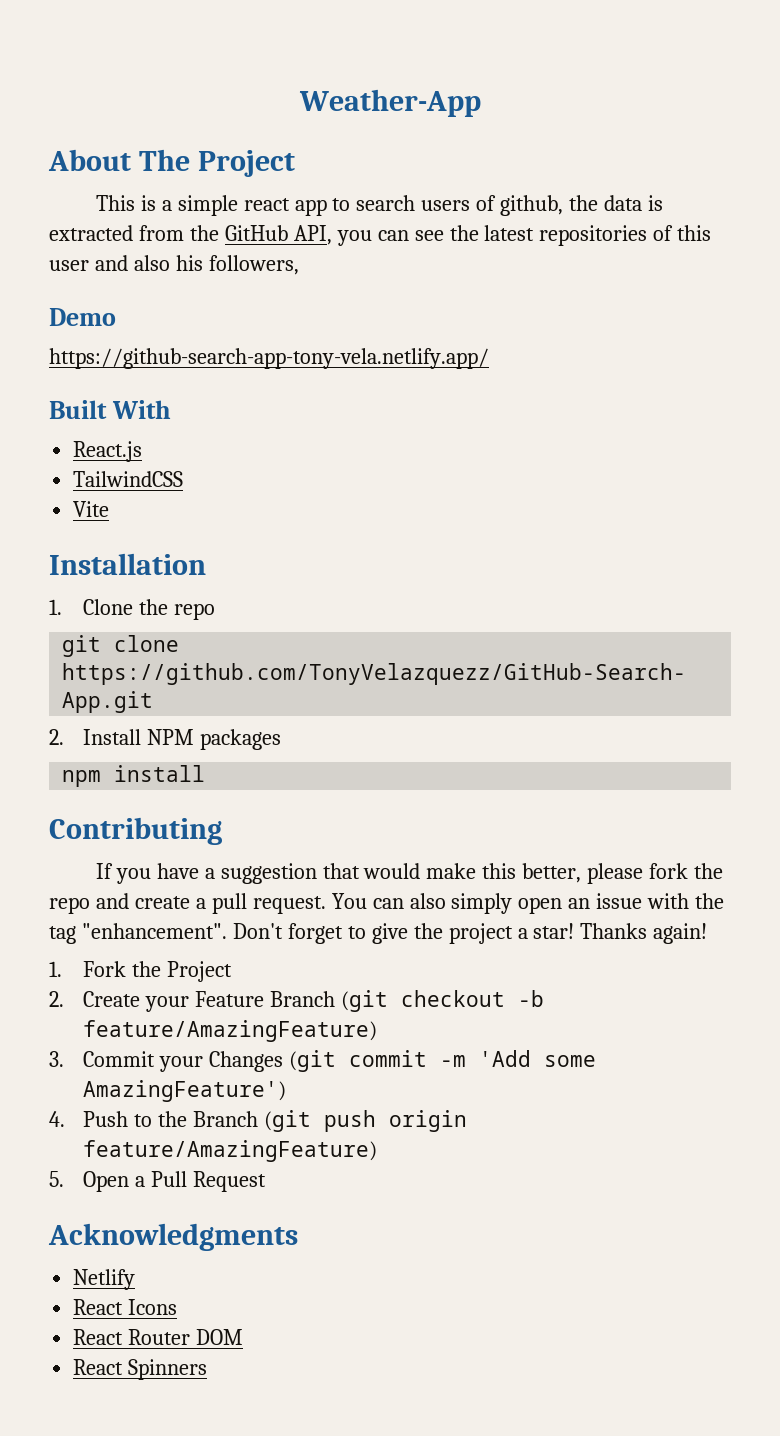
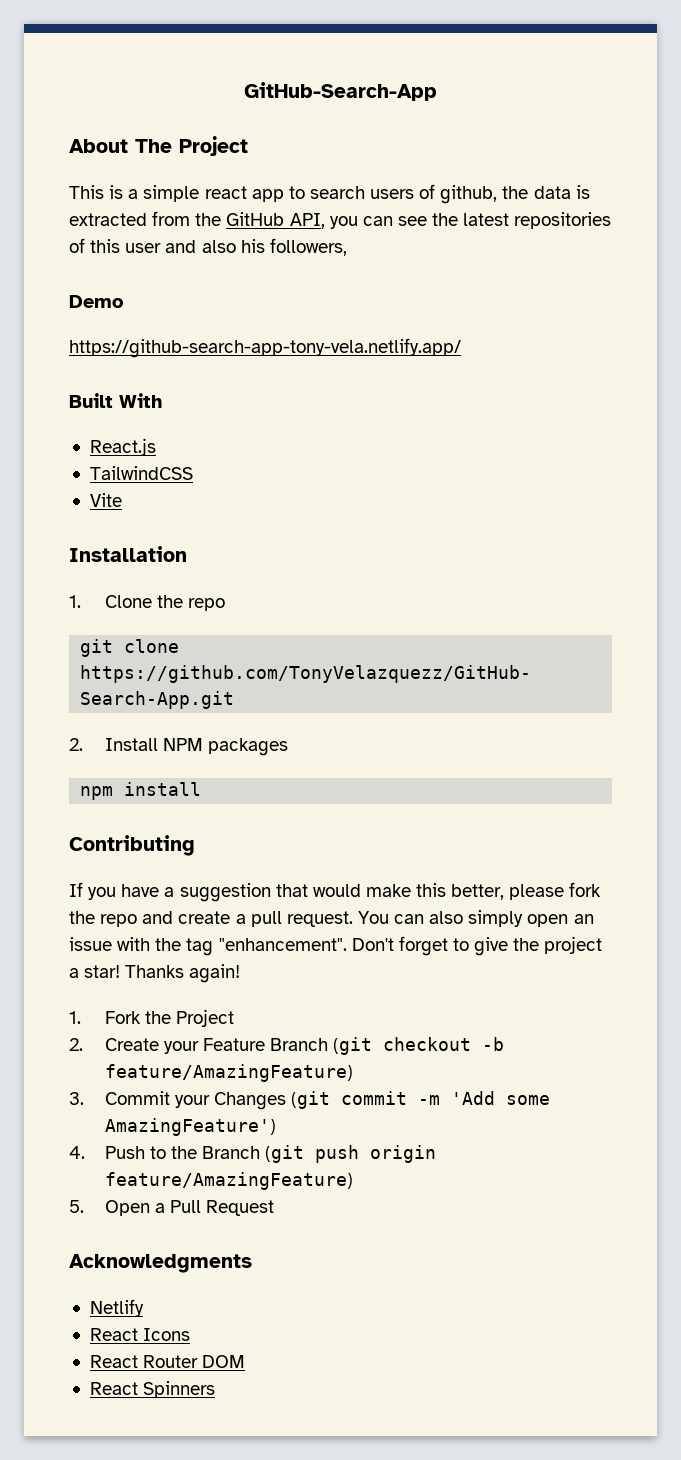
[298,89,481,117] Weather-App -> [244,82,437,101] GitHub-Search-App

